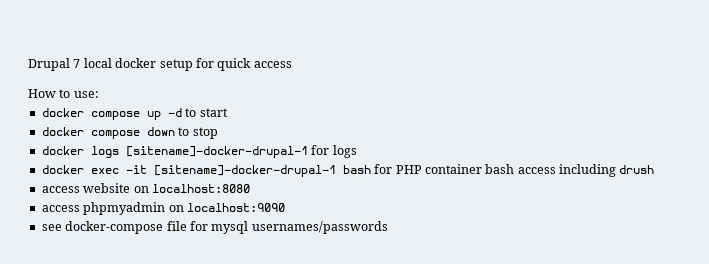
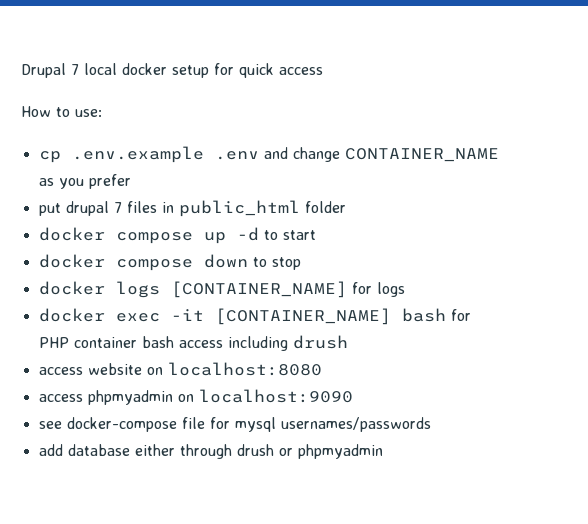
(99, 94) none -> [38,146,499,163] [38,174,131,189] [38,200,346,217] // cp .env.example .env and change CONTAINER_NAME as you prefer // put drupal 7 files in public_html folder
[125,146,308,158] [sitename]-docker-drupal-1 -> [170,281,347,298] [CONTAINER_NAME]
[153,165,336,177] [sitename]-docker-drupal-1 -> [214,308,391,325] [CONTAINER_NAME]
(388, 227) none -> [38,444,383,459] // add database either through drush or phpmyadmin

